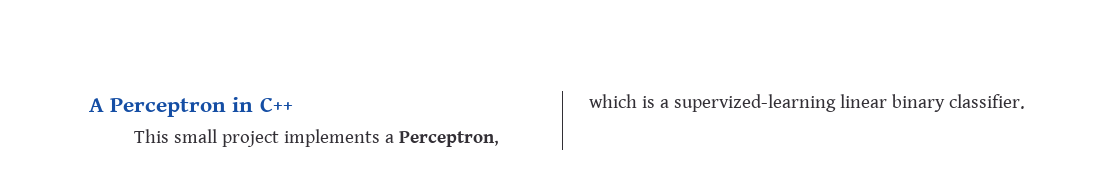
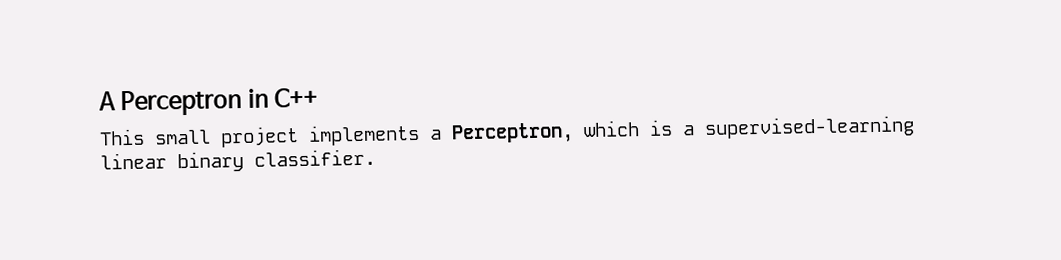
[673,94,836,112] supervized-learning -> [704,115,915,139] supervised-learning

